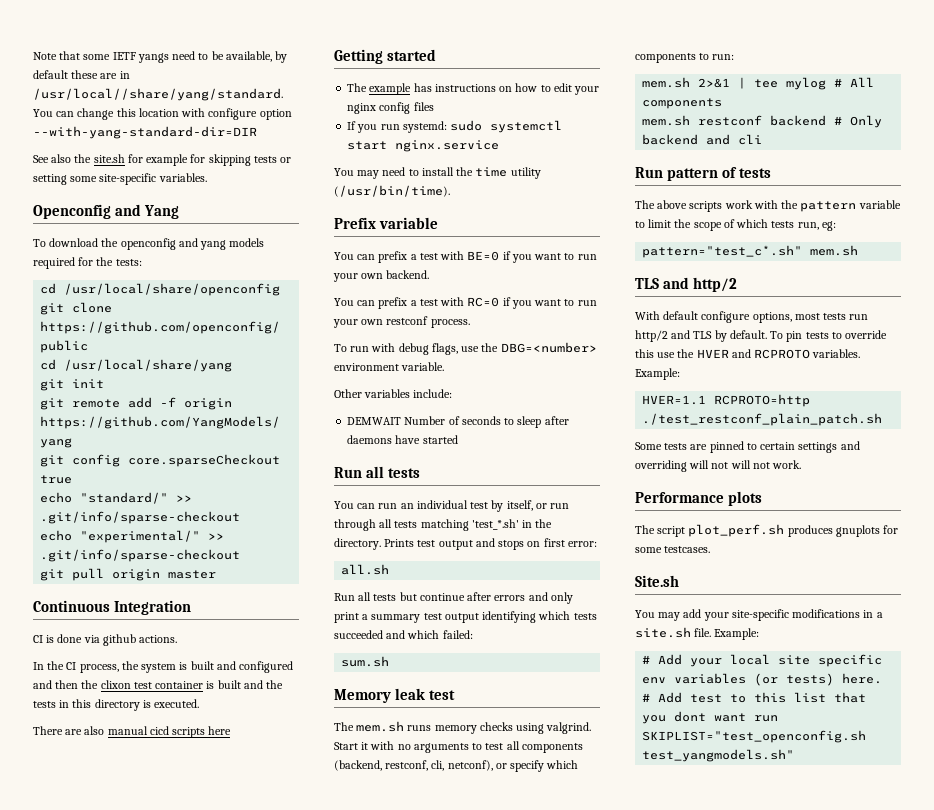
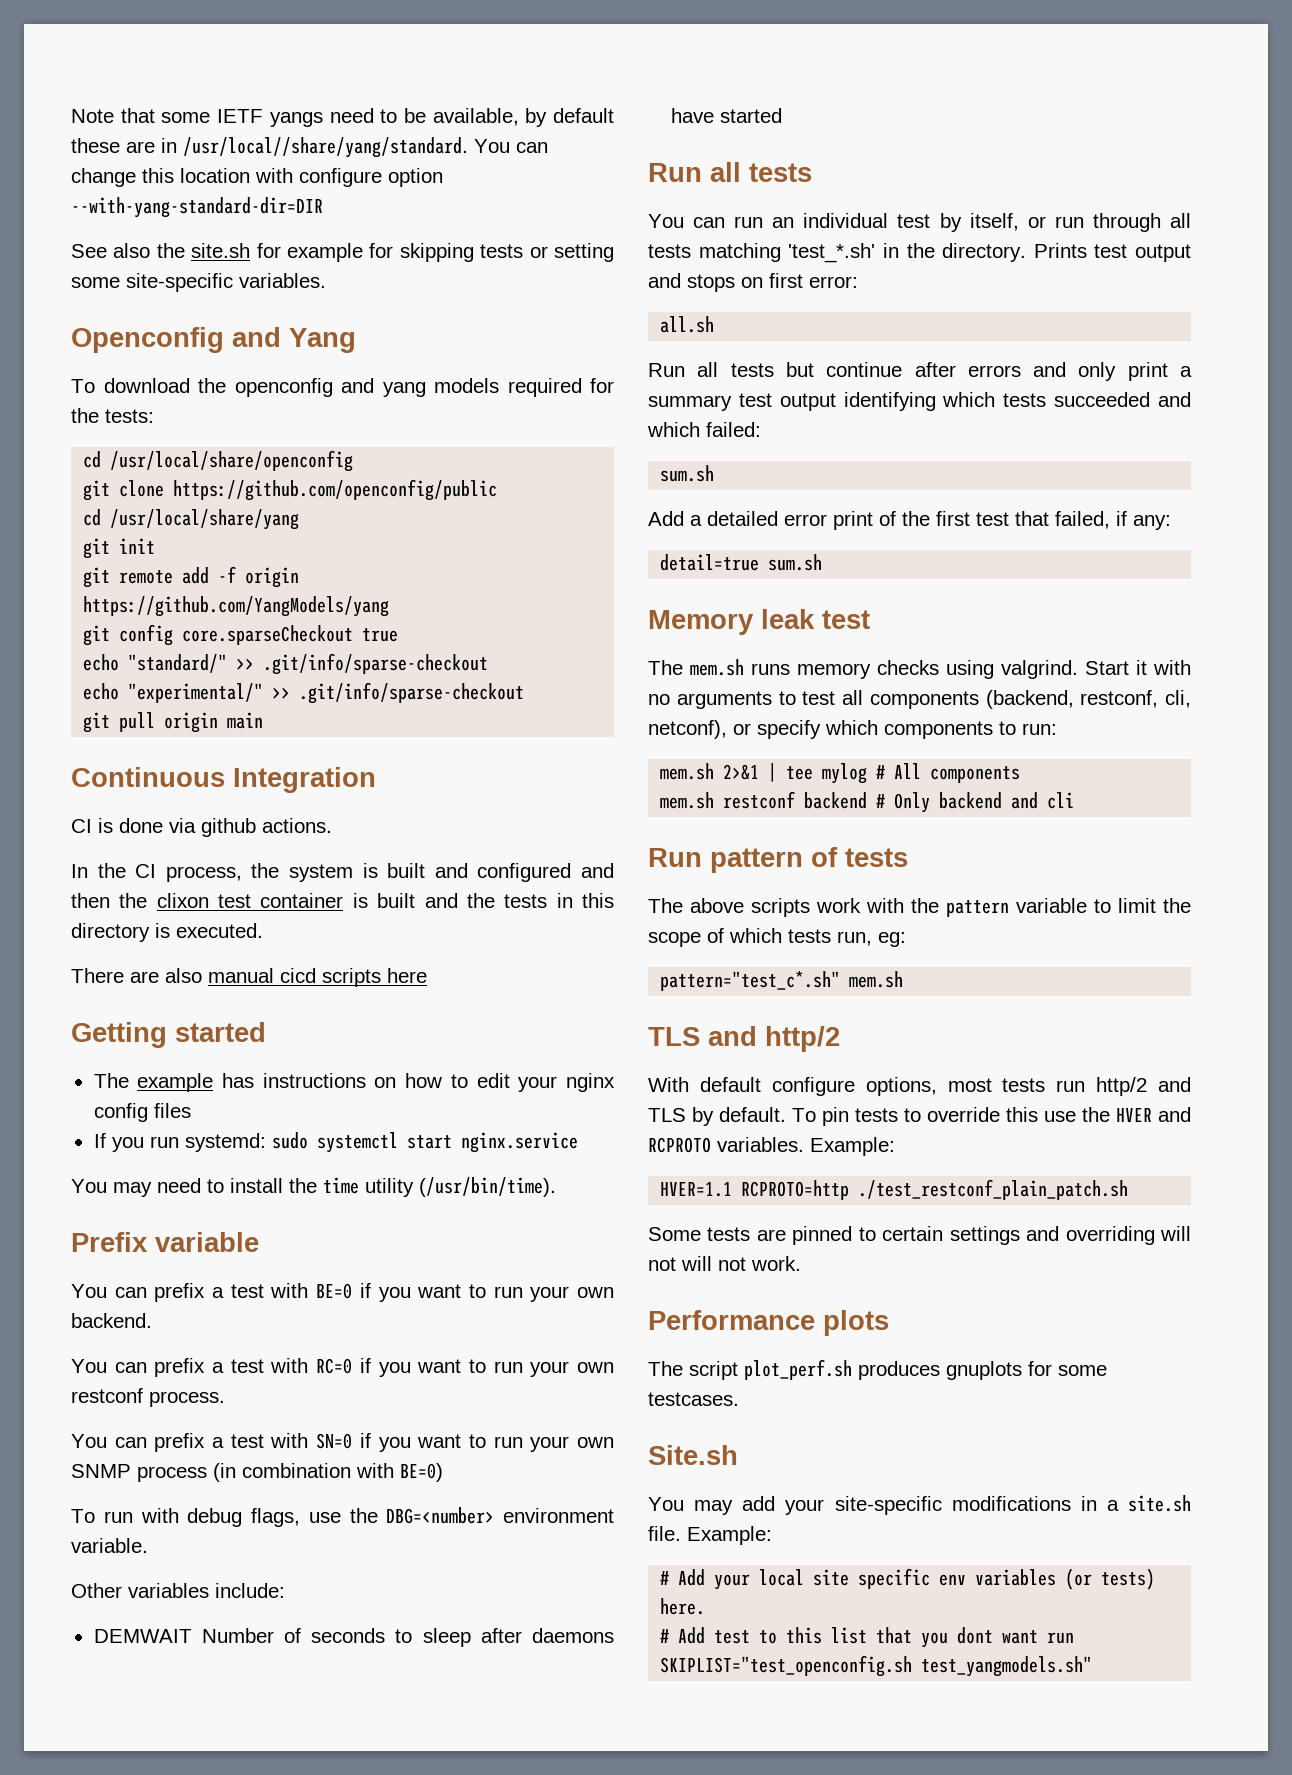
[168,570,217,579] master -> [227,712,264,729] main
(470, 323) none -> [71,1433,614,1452] [71,1463,443,1482] // You can prefix a test with SN=0 if you want to run your own SNMP process (in combination with BE=0)
(390, 661) none -> [648,511,1171,530] [660,554,823,571] // Add a detailed error print of the first test that failed, if any: // detail=true sum.sh

